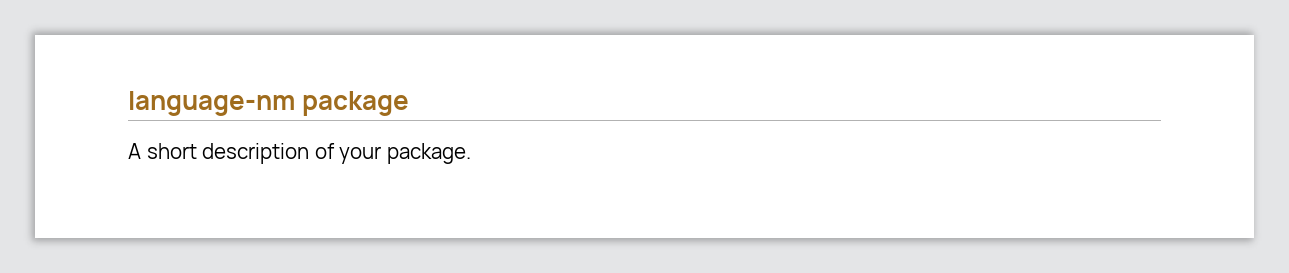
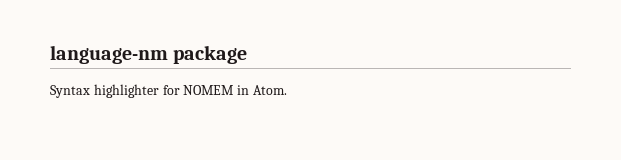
[128,143,471,164] A short description of your package. -> [50,84,287,98] Syntax highlighter for NOMEM in Atom.

